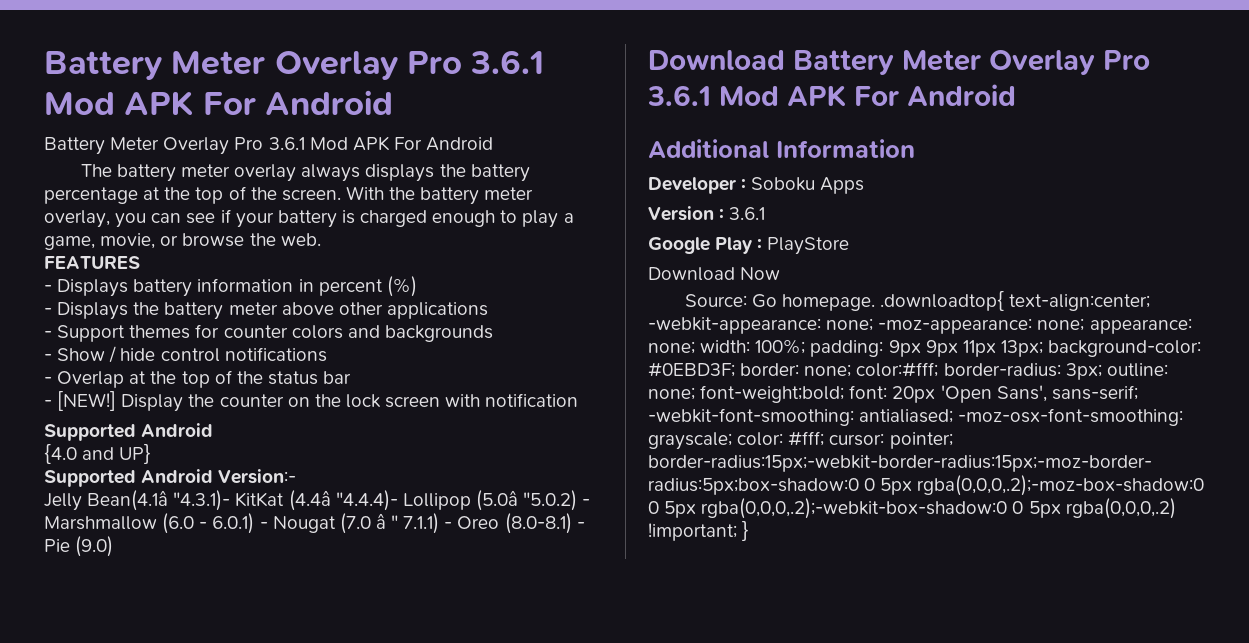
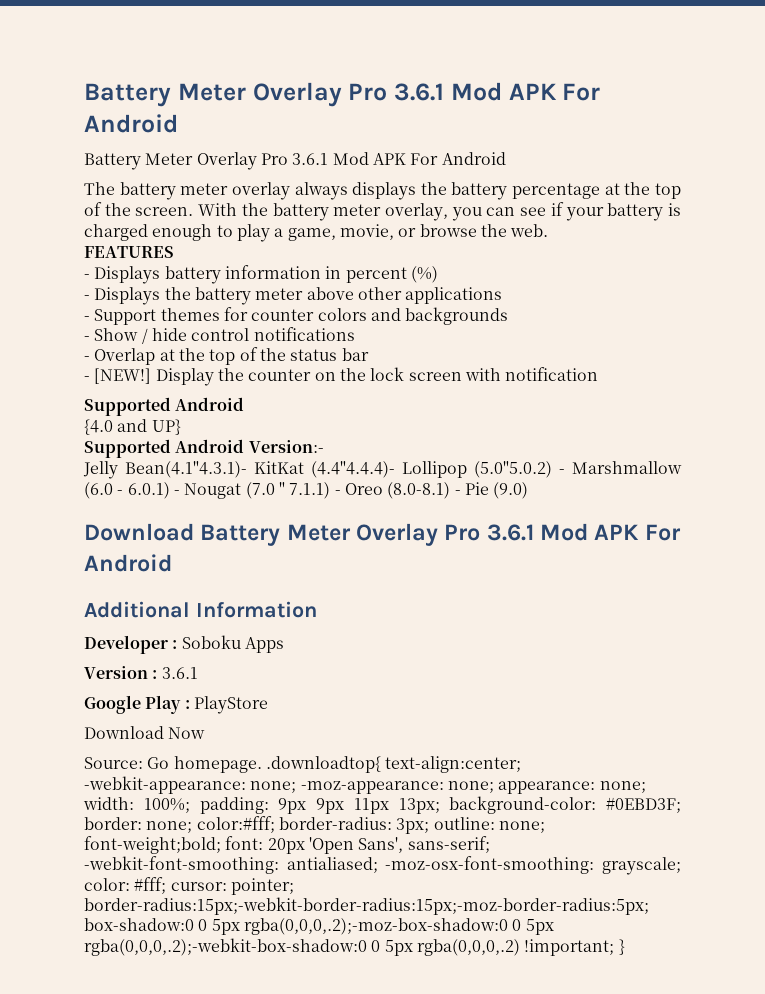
[87,490,578,511] Bean(4.1â "4.3.1)- KitKat (4.4â "4.4.4)- Lollipop (5.0â "5.0.2) -> [125,461,552,478] Bean(4.1"4.3.1)- KitKat (4.4"4.4.4)- Lollipop (5.0"5.0.2)
[375,513,386,529] â -> (275, 490) none

